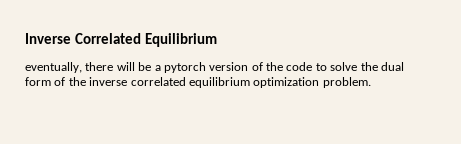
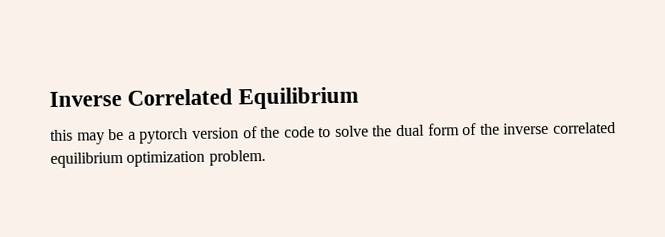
[25,62,135,73] eventually, there will -> [50,129,105,145] this may

